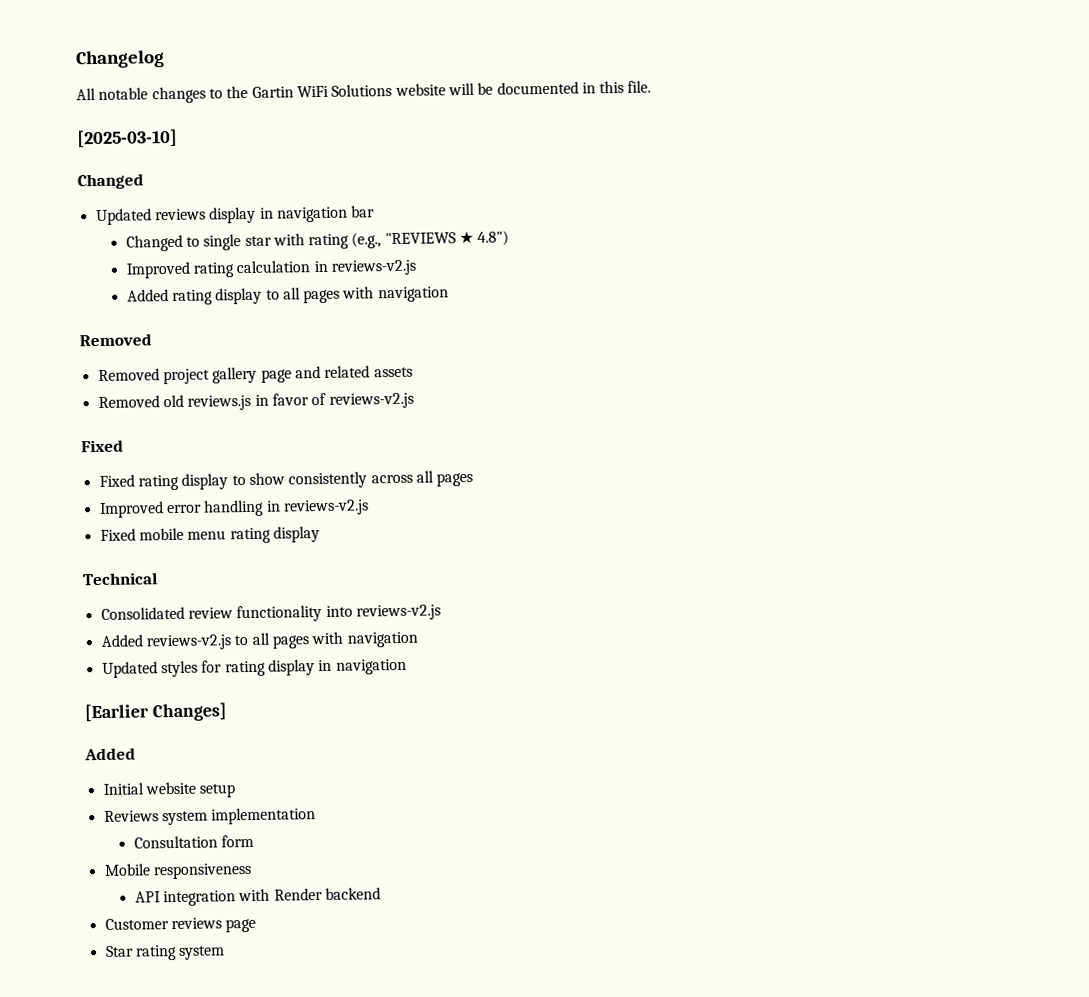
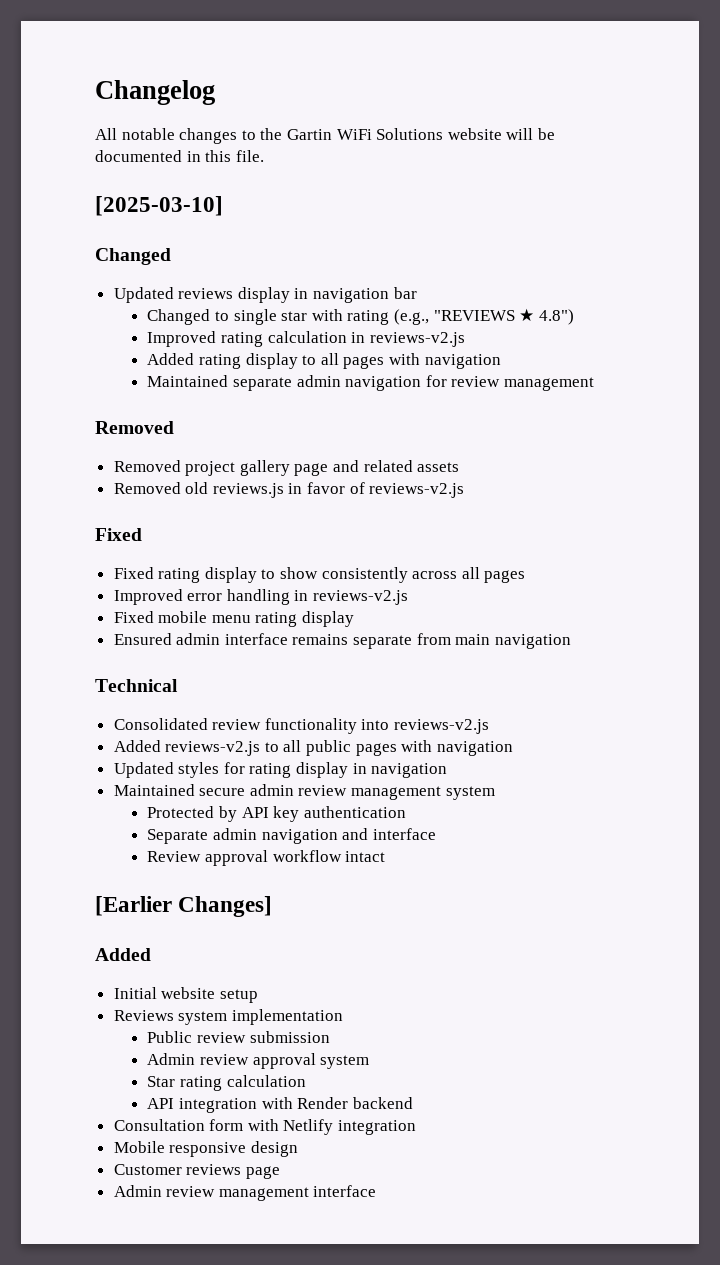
(449, 294) none -> [147,375,594,391] // Maintained separate admin navigation for review management
(320, 534) none -> [113,633,571,649] // Ensured admin interface remains separate from main navigation
(270, 638) none -> [306,740,352,756] public
(407, 666) none -> [113,784,495,800] [147,806,406,822] [147,828,436,844] [147,850,386,866] // Maintained secure admin review management system // Protected by API key authentication // Separate admin navigation and interface // Review approval workflow intact
[133,834,254,849] [103,862,252,880] Consultation form // Mobile responsiveness -> [147,1031,330,1043] [147,1053,370,1069] [147,1075,306,1091] Public review submission // Admin review approval system // Star rating calculation
(381, 893) none -> [113,1119,417,1135] [113,1141,298,1157] // Consultation form with Netlify integration // Mobile responsive design
[104,944,226,961] Star rating system -> [113,1185,377,1201] Admin review management interface

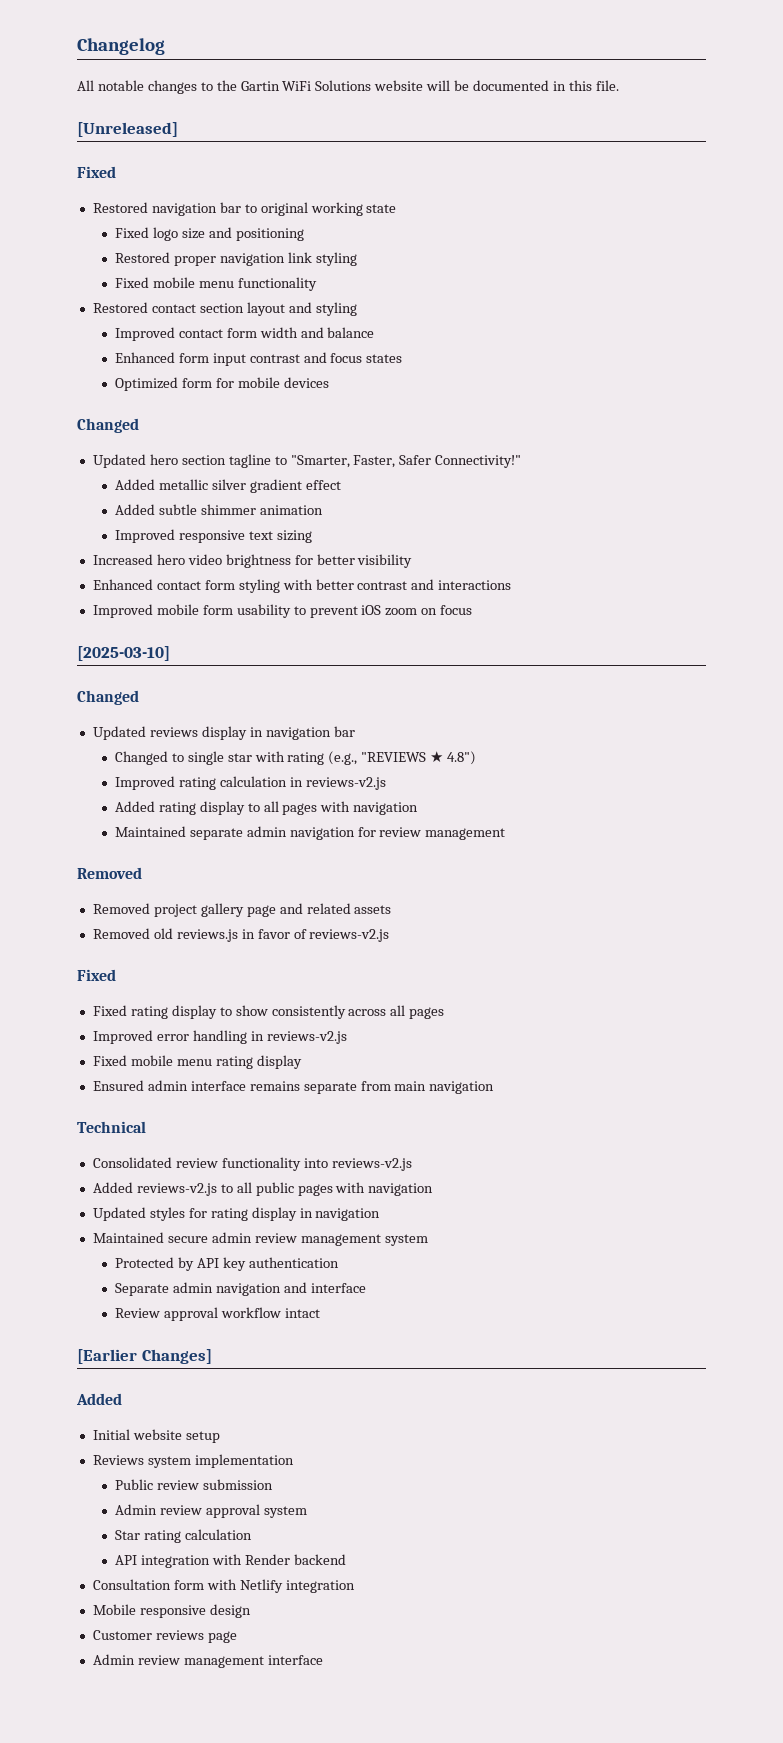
(264, 156) none -> [77,122,178,137] [77,166,116,178] [92,202,397,216] [114,227,304,241] [114,252,357,266] [114,277,317,291] [92,302,357,316] [114,327,375,341] [114,352,403,366] [114,377,329,391] [77,418,139,433] [92,454,522,468] [114,479,341,493] [114,504,323,515] [114,529,312,543] [92,554,413,568] [92,579,512,593] [92,604,473,618] // [Unreleased] // Fixed // Restored navigation bar to original working state // Fixed logo size and positioning // Restored proper navigation link styling // Fixed mobile menu functionality // Restored contact section layout and styling // Improved contact form width and balance // Enhanced form input contrast and focus states // Optimized form for mobile devices // Changed // Updated hero section tagline to "Smarter, Faster, Safer Connectivity!" // Added metallic silver gradient effect // Added subtle shimmer animation // Improved responsive text sizing // Increased hero video brightness for better visibility // Enhanced contact form styling with better contrast and interactions // Improved mobile form usability to prevent iOS zoom on focus

